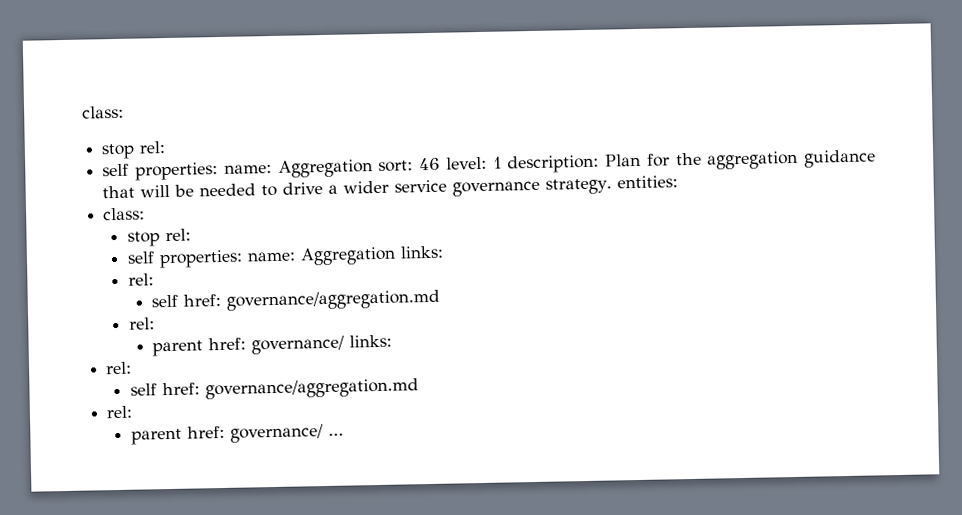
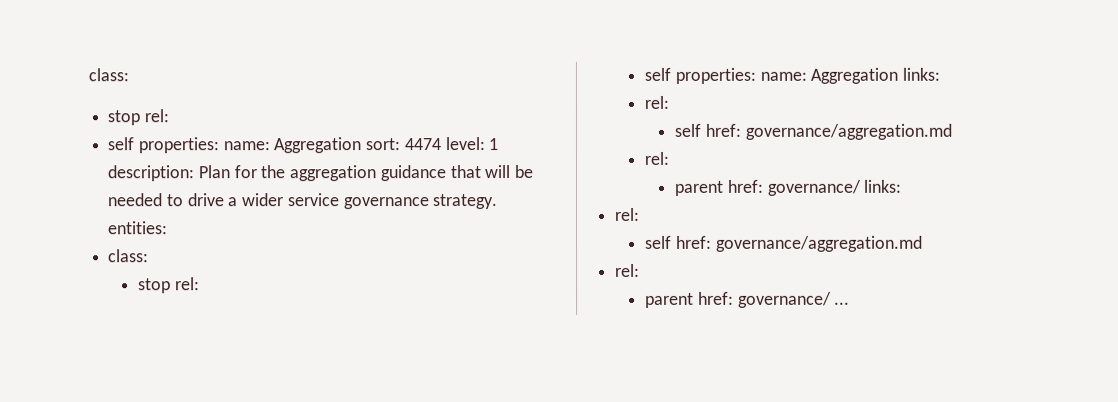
[419,157,440,171] 46 -> [403,138,441,151] 4474

